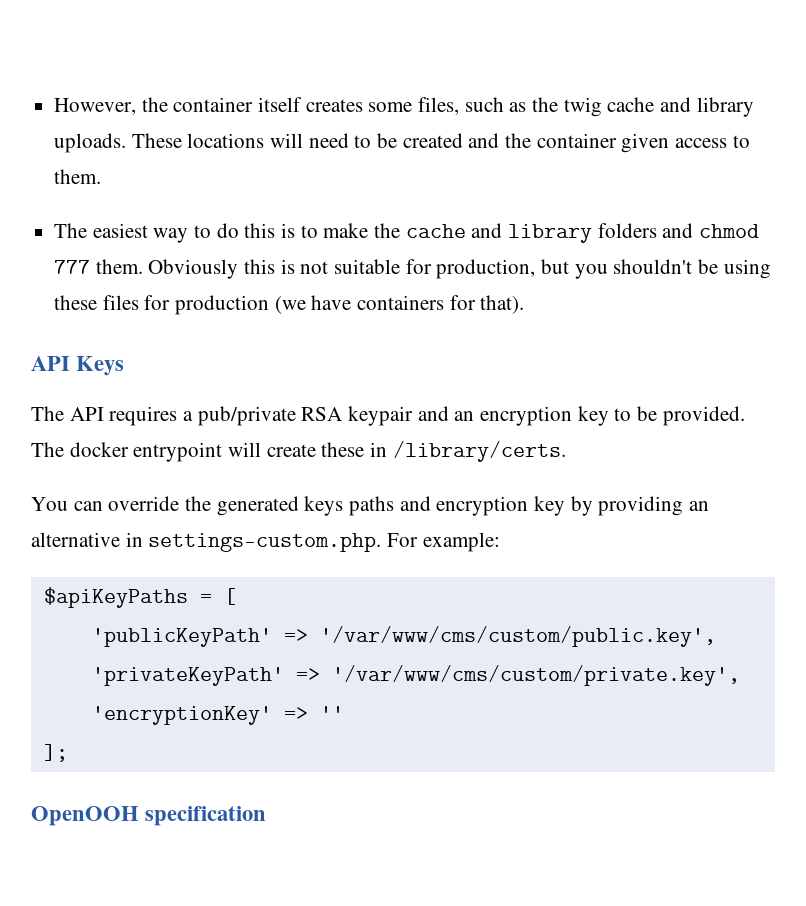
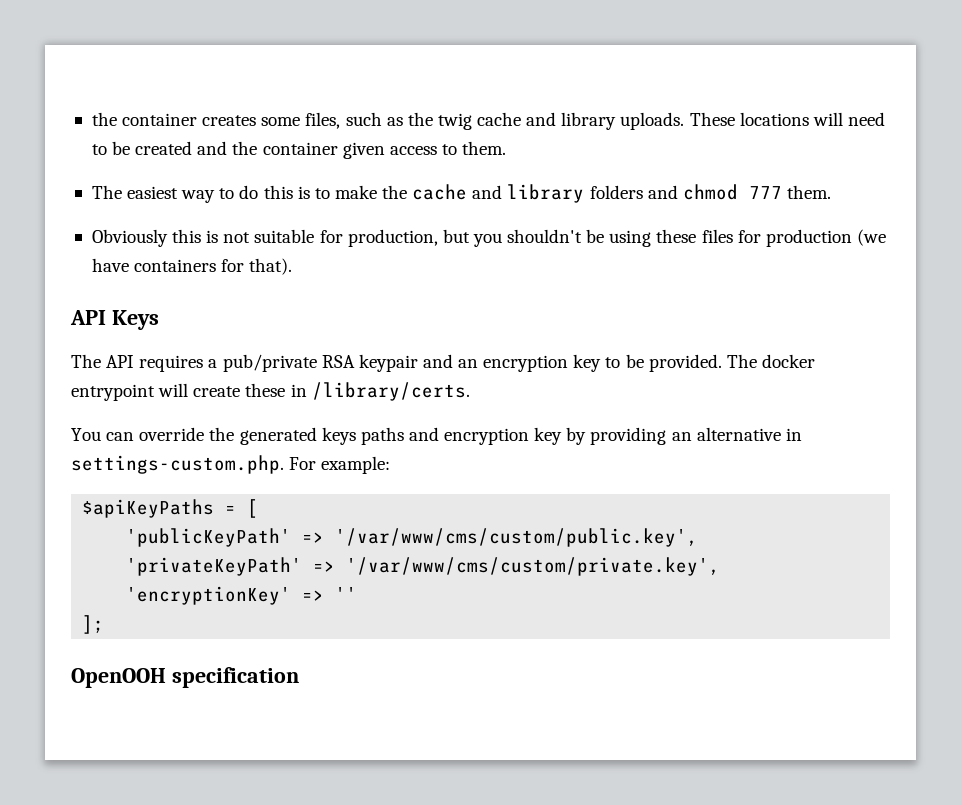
[54,97,303,115] However, the container itself -> [91,112,198,126] the container
(143, 266) none -> (831, 192) //

